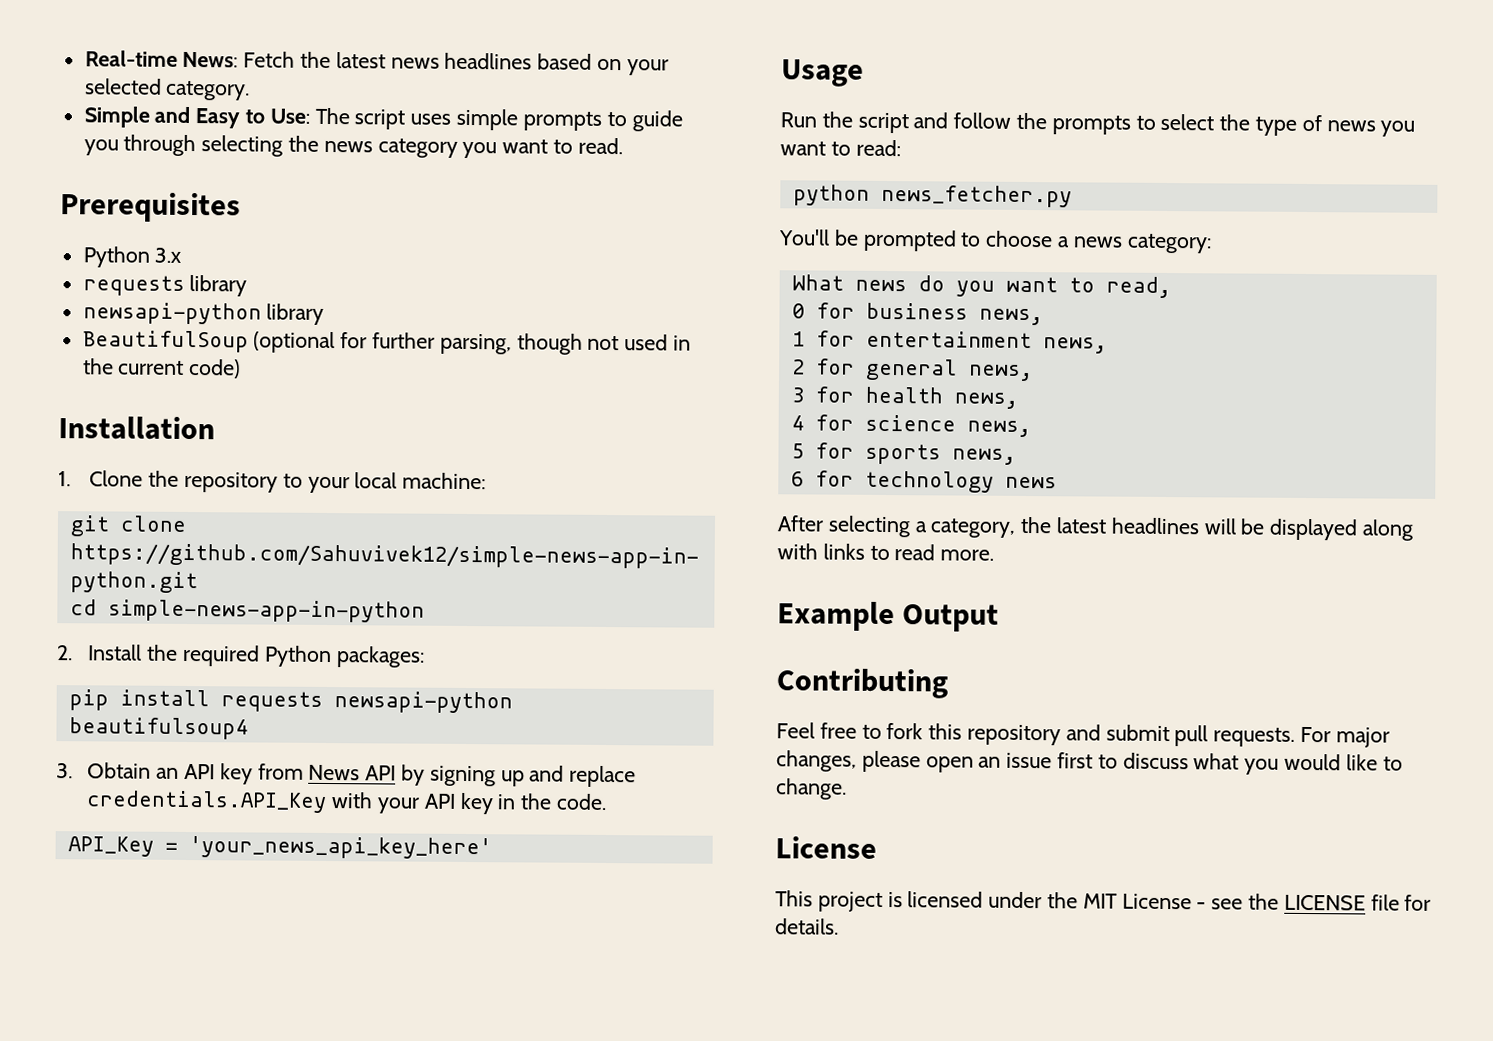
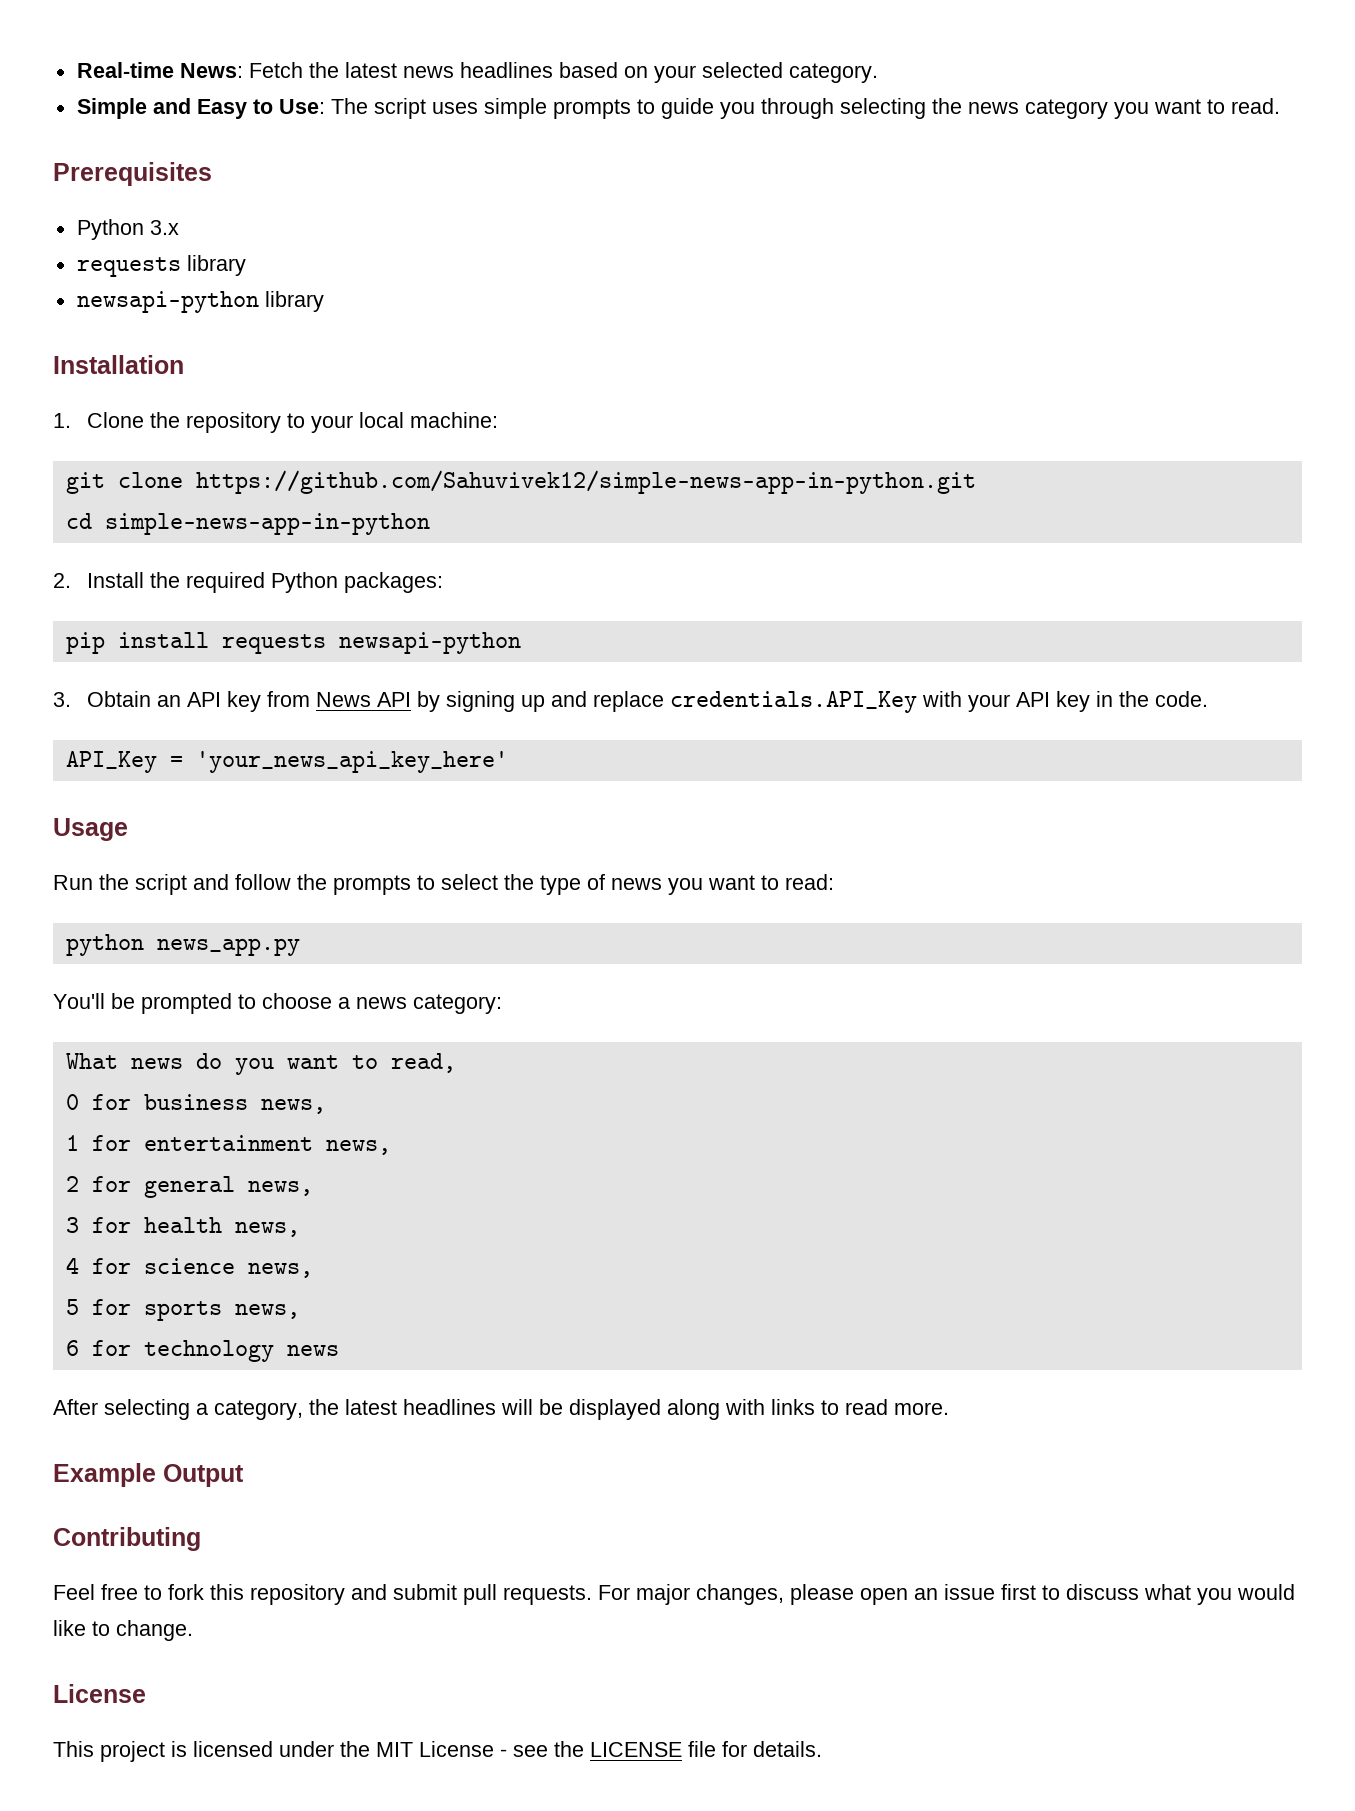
[82,330,692,355] [82,358,242,379] // BeautifulSoup (optional for further parsing, though not used in the current code) -> (324, 301) none
[68,717,248,740] beautifulsoup4 -> (521, 643) none
[880,184,1072,208] news_fetcher.py -> [156,938,300,956] news_app.py

